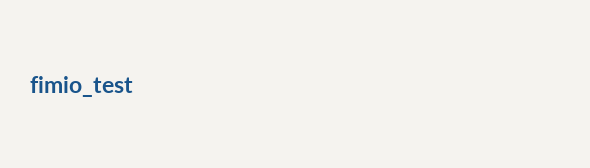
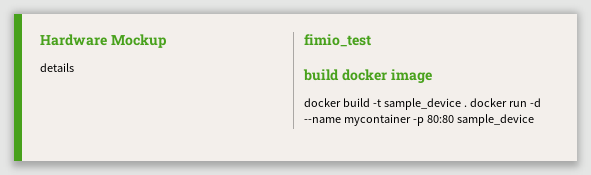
[30,76,133,97] fimio_test -> [40,34,167,48] [40,63,74,72] [304,34,371,47] [303,69,432,83] [304,98,541,110] [304,114,534,126] Hardware Mockup // details // fimio_test // build docker image // docker build -t sample_device . docker run -d --name mycontainer -p 80:80 sample_device

